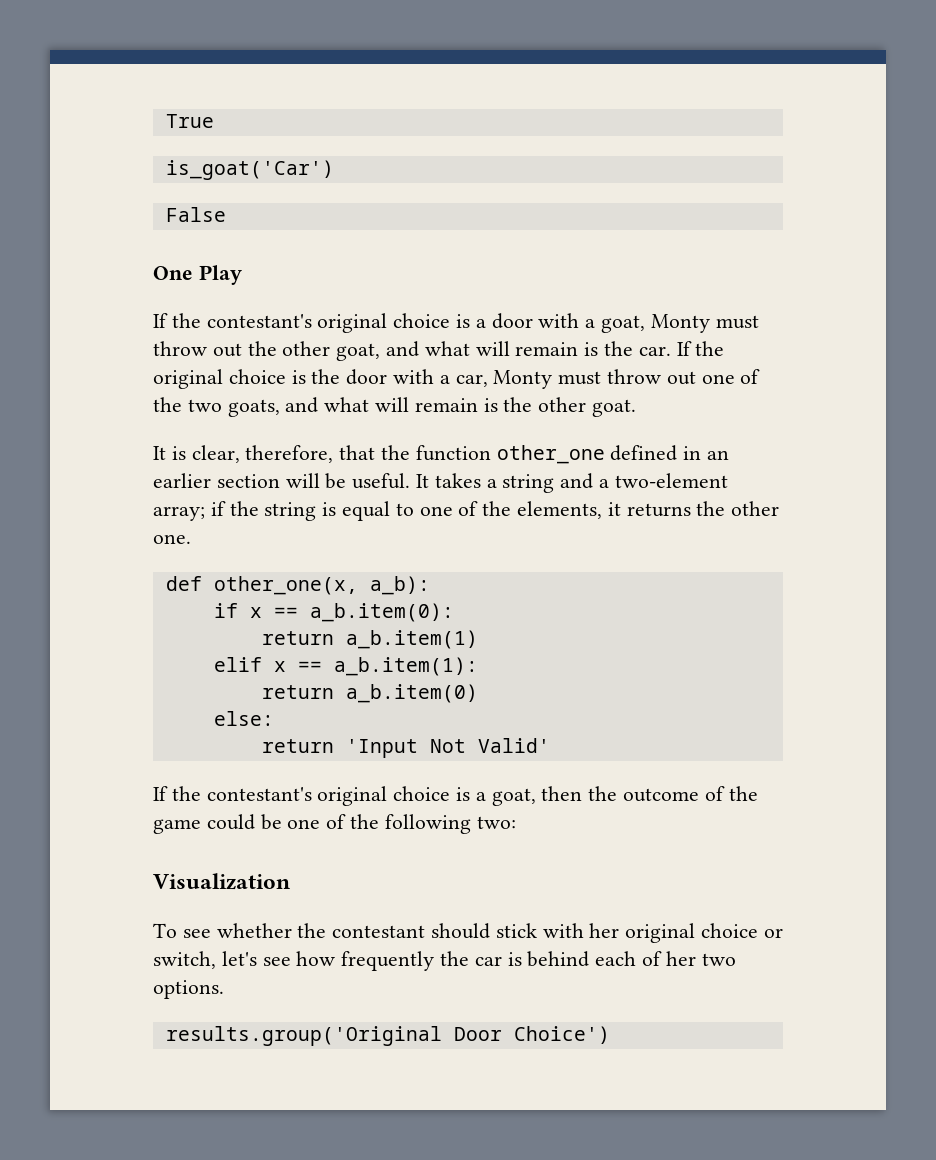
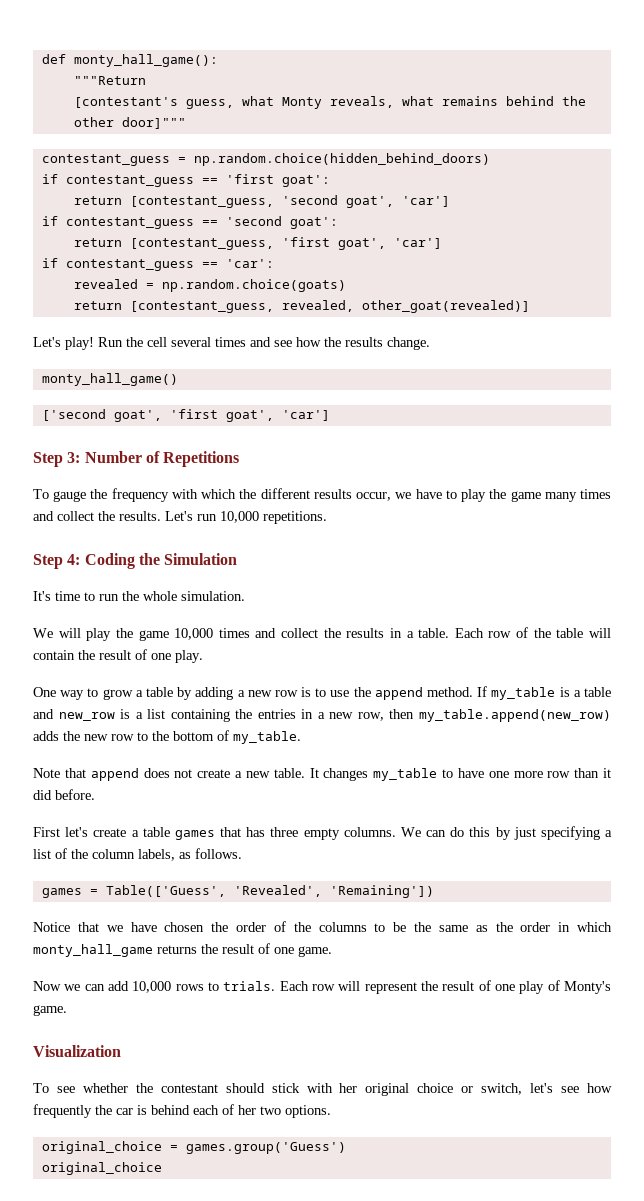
[165,114,214,128] [165,160,334,180] [165,207,226,222] [153,265,242,285] [153,313,759,333] [153,341,725,361] [153,369,761,389] [153,397,637,417] [153,445,730,464] [153,473,728,493] [153,501,780,521] [153,534,191,544] [165,576,430,595] [213,603,454,622] [261,630,478,649] [213,657,478,676] [261,684,478,703] [213,711,274,726] [261,738,550,758] [153,786,758,806] [153,814,516,834] True // is_goat('Car') // False // One Play // If the contestant's original choice is a door with a goat, Monty must throw out the other goat, and what will remain is the car. If the original choice is the door with a car, Monty must throw out one of the two goats, and what will remain is the other goat. // It is clear, therefore, that the function other_one defined in an earlier section will be useful. It takes a string and a two-element array; if the string is equal to one of the elements, it returns the other one. // def other_one(x, a_b): // if x == a_b.item(0): // return a_b.item(1) // elif x == a_b.item(1): // return a_b.item(0) // else: // return 'Input Not Valid' // If the contestant's original choice is a goat, then the outcome of the game could be one of the following two: -> [41,54,218,67] [73,76,146,85] [73,96,586,109] [73,117,186,129] [41,153,490,166] [41,174,330,187] [73,195,450,208] [41,216,338,229] [73,237,442,250] [41,258,274,271] [73,279,346,292] [73,300,530,313] [33,337,430,350] [41,373,178,386] [41,409,330,422] [33,451,240,467] [33,488,612,502] [33,511,327,524] [33,553,238,569] [33,591,245,601] [33,627,612,641] [33,649,203,663] [33,686,611,700] [33,709,611,722] [33,730,301,744] [33,768,611,781] [33,789,95,800] [33,826,613,840] [33,848,242,861] [41,885,434,898] [33,921,612,932] [33,943,332,957] [33,980,611,994] [33,1005,67,1016] def monty_hall_game(): // """Return // [contestant's guess, what Monty reveals, what remains behind the other door]""" // contestant_guess = np.random.choice(hidden_behind_doors) // if contestant_guess == 'first goat': // return [contestant_guess, 'second goat', 'car'] // if contestant_guess == 'second goat': // return [contestant_guess, 'first goat', 'car'] // if contestant_guess == 'car': // revealed = np.random.choice(goats) // return [contestant_guess, revealed, other_goat(revealed)] // Let's play! Run the cell several times and see how the results change. // monty_hall_game() // ['second goat', 'first goat', 'car'] // Step 3: Number of Repetitions // To gauge the frequency with which the different results occur, we have to play the game many times and collect the results. Let's run 10,000 repetitions. // Step 4: Coding the Simulation // It's time to run the whole simulation. // We will play the game 10,000 times and collect the results in a table. Each row of the table will contain the result of one play. // One way to grow a table by adding a new row is to use the append method. If my_table is a table and new_row is a list containing the entries in a new row, then my_table.append(new_row) adds the new row to the bottom of my_table. // Note that append does not create a new table. It changes my_table to have one more row than it did before. // First let's create a table games that has three empty columns. We can do this by just specifying a list of the column labels, as follows. // games = Table(['Guess', 'Revealed', 'Remaining']) // Notice that we have chosen the order of the columns to be the same as the order in which monty_hall_game returns the result of one game. // Now we can add 10,000 rows to trials. Each row will represent the result of one play of Monty's game.
[165,1026,610,1046] results.group('Original Door Choice') -> [41,1141,346,1154] [41,1162,162,1175] original_choice = games.group('Guess') // original_choice

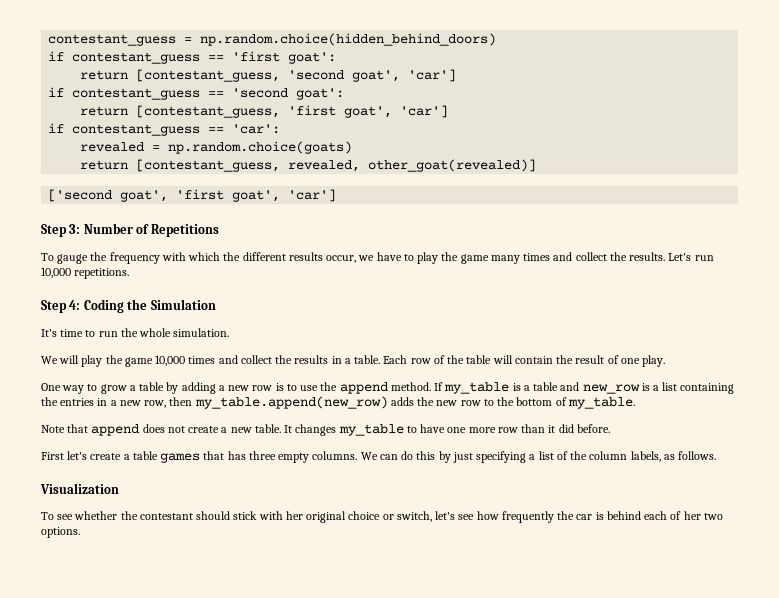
[41,54,218,67] [73,76,146,85] [73,96,586,109] [73,117,186,129] def monty_hall_game(): // """Return // [contestant's guess, what Monty reveals, what remains behind the other door]""" // -> (48, 40) none
[33,337,430,350] [41,373,178,386] // Let's play! Run the cell several times and see how the results change. // monty_hall_game() -> (537, 165) none
[41,885,434,898] [33,921,612,932] [33,943,332,957] [33,980,611,994] [33,1005,67,1016] // games = Table(['Guess', 'Revealed', 'Remaining']) // Notice that we have chosen the order of the columns to be the same as the order in which monty_hall_game returns the result of one game. // Now we can add 10,000 rows to trials. Each row will represent the result of one play of Monty's game. -> (717, 455) none
[41,1141,346,1154] [41,1162,162,1175] // original_choice = games.group('Guess') // original_choice -> (80, 532) none

